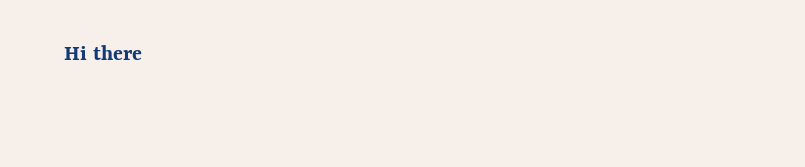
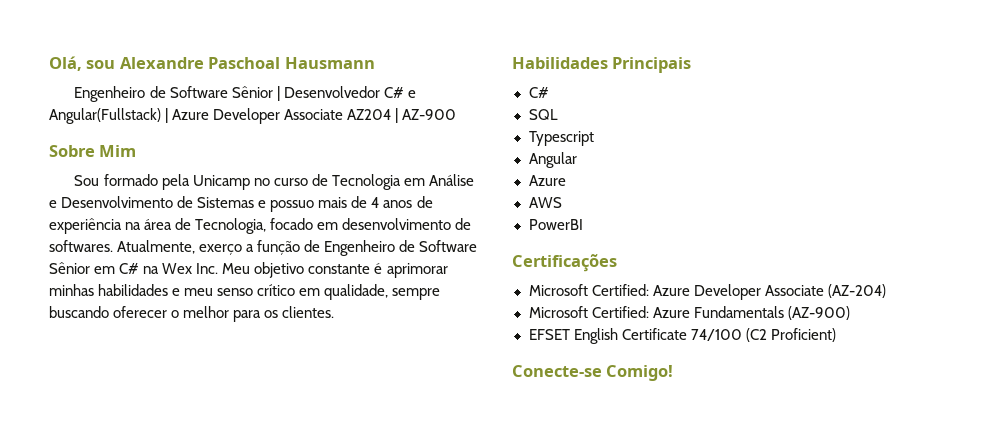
[64,45,143,60] Hi there -> [49,56,375,71] [74,86,416,102] [49,108,457,124] [49,145,137,157] [74,174,474,190] [49,196,433,212] [49,218,472,234] [49,240,478,256] [49,262,448,278] [49,284,441,300] [49,306,335,322] [512,57,692,73] [528,87,549,98] [528,109,558,120] [528,131,595,146] [528,152,577,168] [528,175,566,186] [528,197,562,208] [528,219,583,230] [512,254,617,272] [528,284,886,300] [528,306,850,320] [528,328,836,344] [512,365,674,381] Olá, sou Alexandre Paschoal Hausmann // Engenheiro de Software Sênior | Desenvolvedor C# e Angular(Fullstack) | Azure Developer Associate AZ204 | AZ-900 // Sobre Mim // Sou formado pela Unicamp no curso de Tecnologia em Análise e Desenvolvimento de Sistemas e possuo mais de 4 anos de experiência na área de Tecnologia, focado em desenvolvimento de softwares. Atualmente, exerço a função de Engenheiro de Software Sênior em C# na Wex Inc. Meu objetivo constante é aprimorar minhas habilidades e meu senso crítico em qualidade, sempre buscando oferecer o melhor para os clientes. // Habilidades Principais // C# // SQL // Typescript // Angular // Azure // AWS // PowerBI // Certificações // Microsoft Certified: Azure Developer Associate (AZ-204) // Microsoft Certified: Azure Fundamentals (AZ-900) // EFSET English Certificate 74/100 (C2 Proficient) // Conecte-se Comigo!

